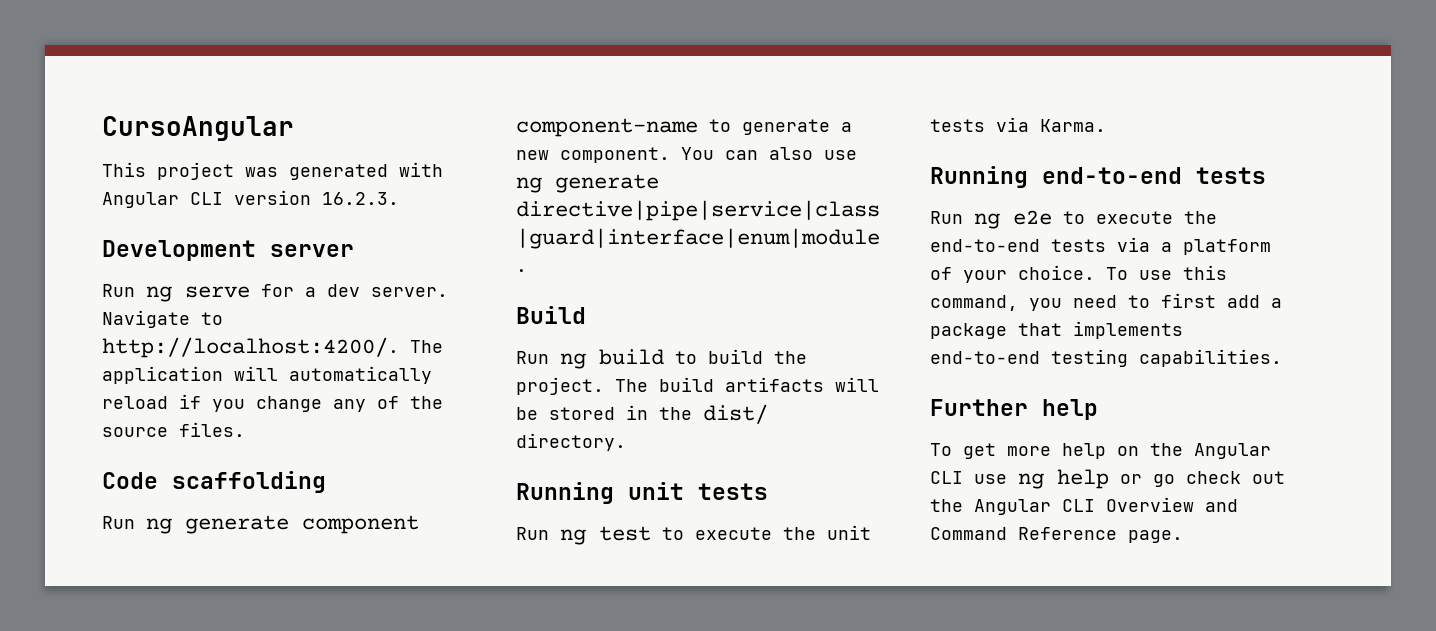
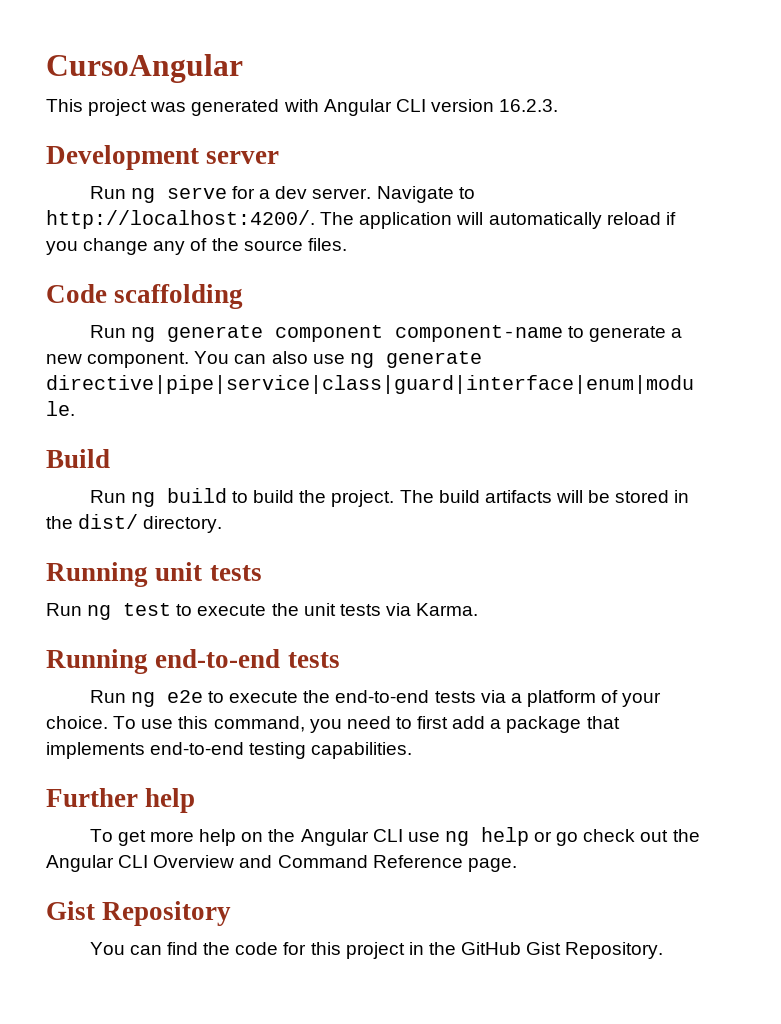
(1183, 536) none -> [46,901,232,926] [89,942,664,959] // Gist Repository // You can find the code for this project in the GitHub Gist Repository.

